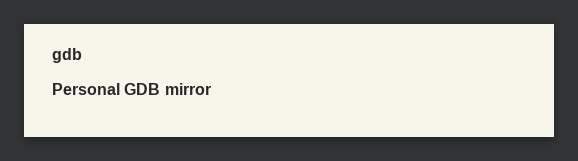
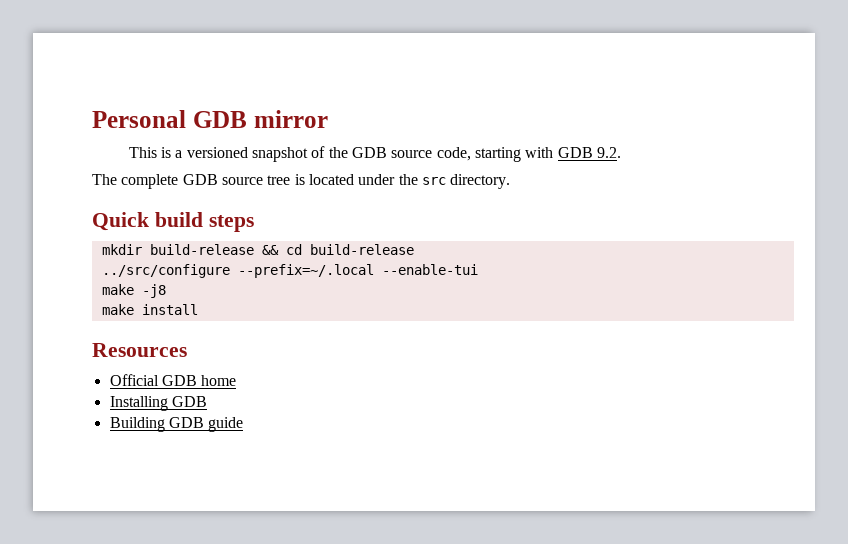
[52,48,82,63] gdb // -> (92, 119) none
(211, 89) none -> [128,146,621,162] [92,174,511,189] [92,212,254,232] [101,244,414,255] [101,264,478,278] [101,284,166,298] [101,304,198,315] [92,343,187,357] [109,374,237,386] [109,396,207,411] [109,417,244,432] // This is a versioned snapshot of the GDB source code, starting with GDB 9.2. // The complete GDB source tree is located under the src directory. // Quick build steps // mkdir build-release && cd build-release // ../src/configure --prefix=~/.local --enable-tui // make -j8 // make install // Resources // Official GDB home // Installing GDB // Building GDB guide

